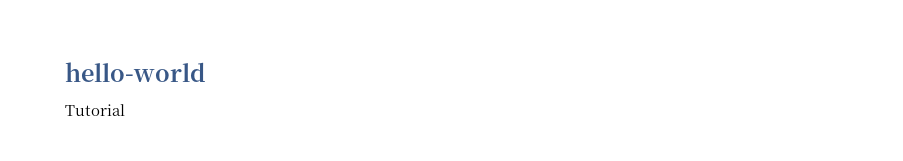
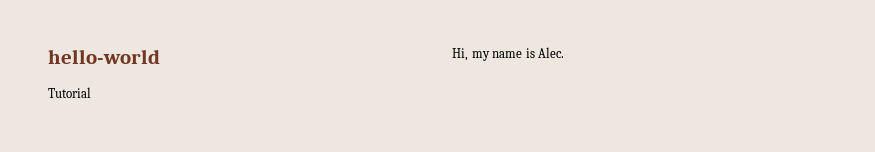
(125, 110) none -> [452,47,565,61] // Hi, my name is Alec.

